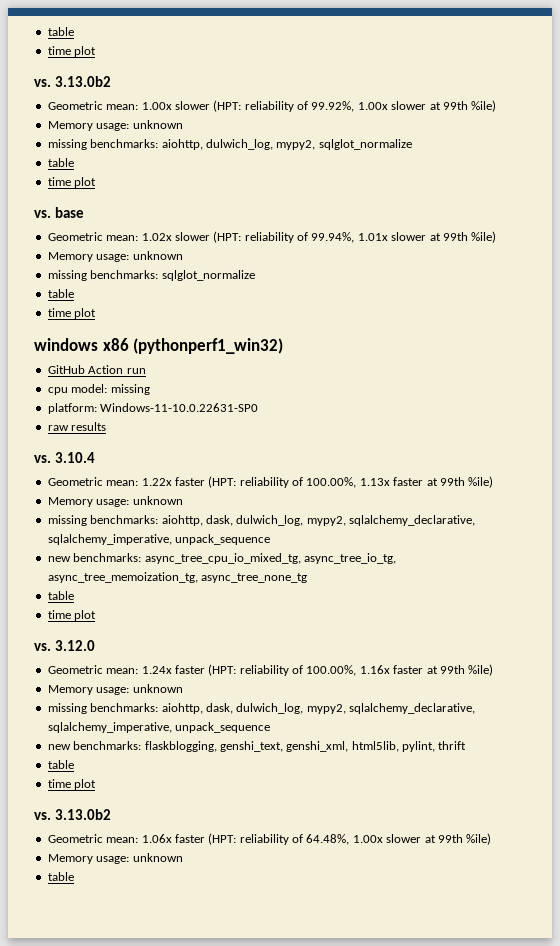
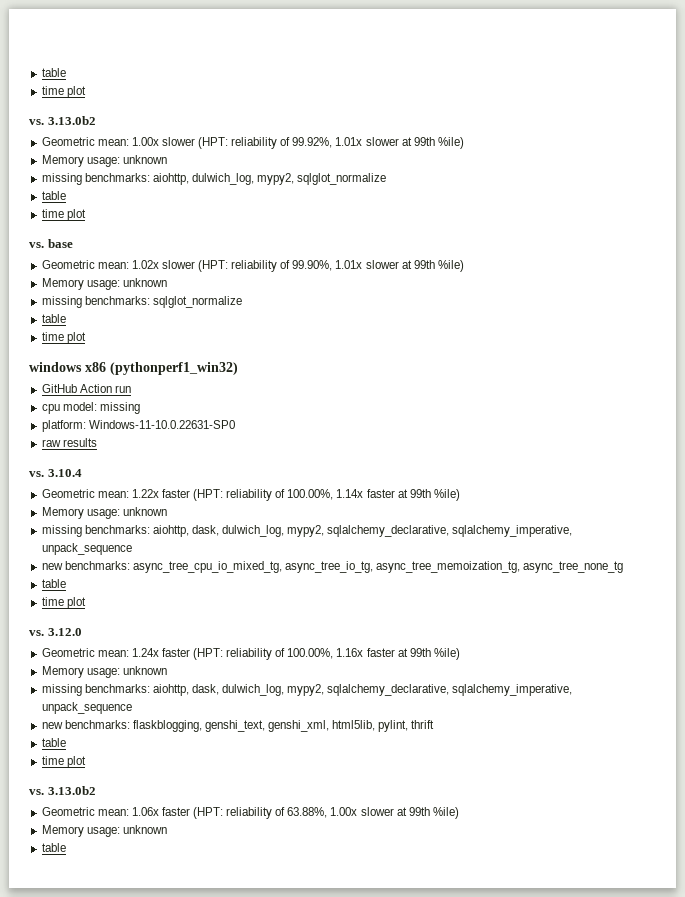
[357,102,388,110] 1.00x -> [335,137,363,146] 1.01x
[311,232,355,243] 99.94%, -> [292,260,333,271] 99.90%,
[359,478,390,486] 1.13x -> [336,489,364,498] 1.14x
[306,834,350,845] 64.48%, -> [287,807,328,818] 63.88%,

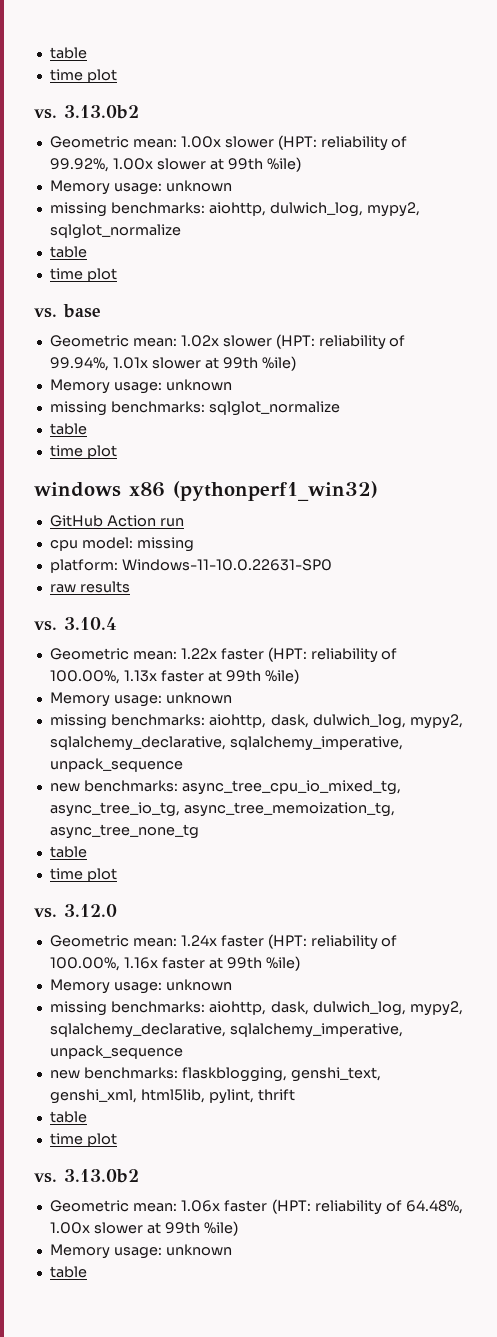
[335,137,363,146] 1.01x -> [112,158,153,170] 1.00x
[292,260,333,271] 99.90%, -> [49,357,109,371] 99.94%,
[336,489,364,498] 1.14x -> [123,670,157,682] 1.13x
[287,807,328,818] 63.88%, -> [406,1200,463,1214] 64.48%,

